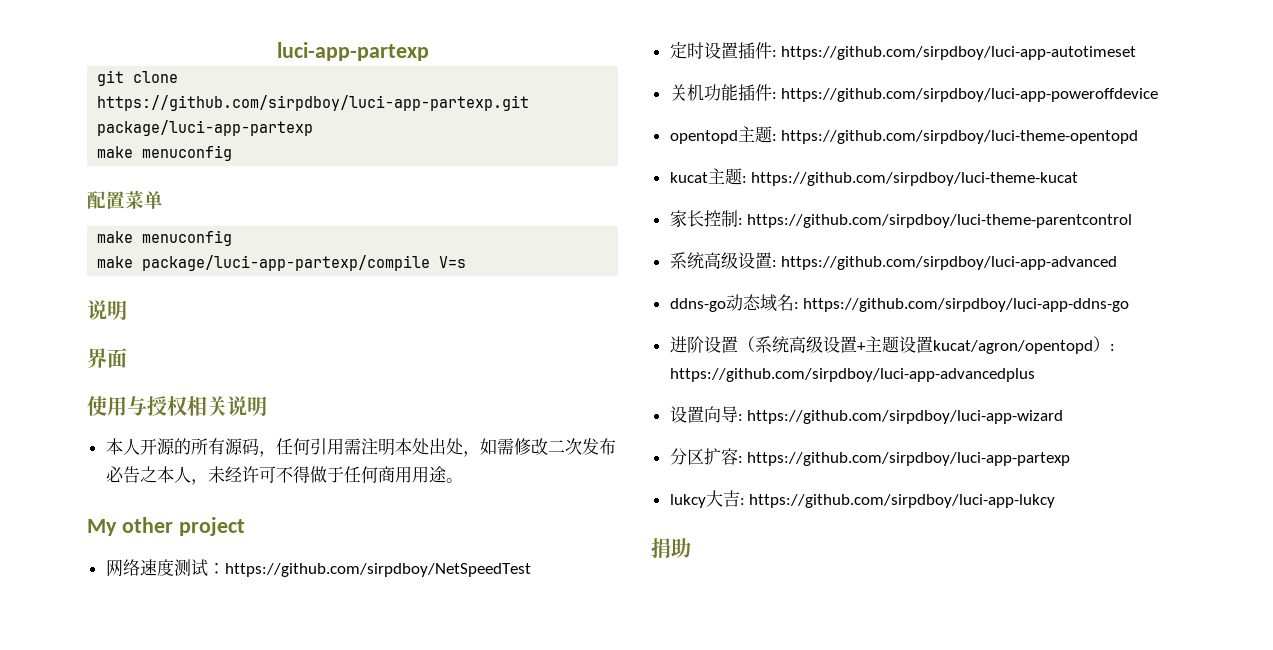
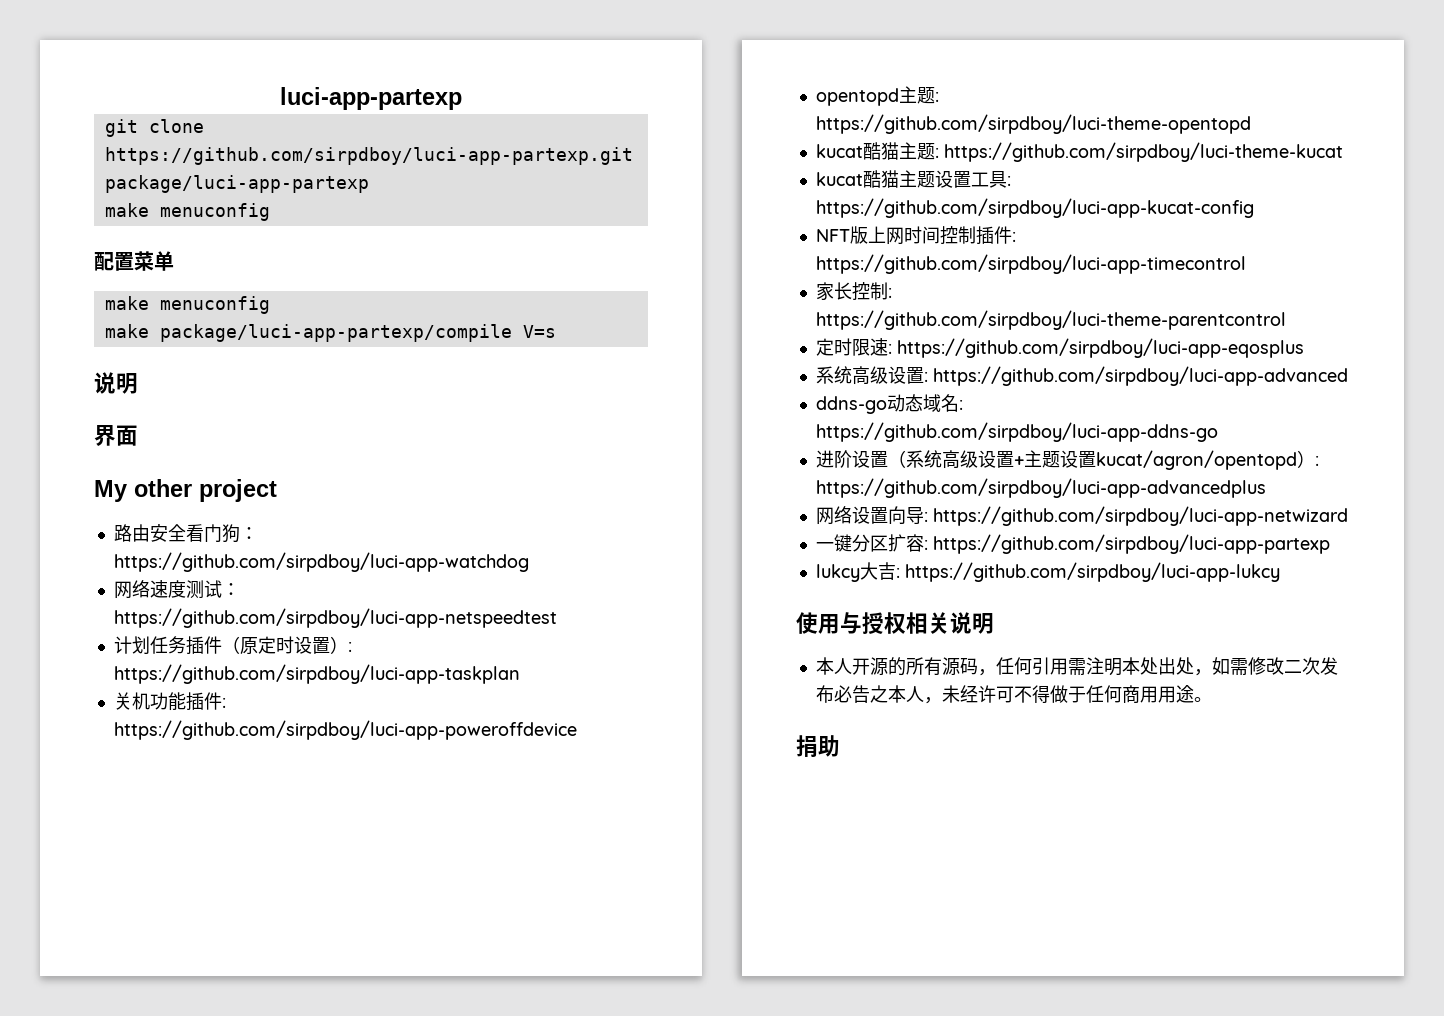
(127, 358) none -> [94,479,277,502] [113,524,258,543] [113,552,529,572] [113,580,240,599] [113,608,557,628] [113,636,352,655] [113,664,520,684] [113,692,226,711] [113,720,577,740] [815,86,939,106] [815,114,1251,134] [815,142,1343,162] [815,170,1011,188] [815,198,1254,218] [815,226,1016,245] [815,254,1246,274] [815,282,892,301] [815,310,1286,330] [815,338,1304,358] [815,366,1348,386] [815,394,963,414] [815,422,1218,442] [815,450,1319,470] [815,478,1266,498] [815,506,1348,526] [815,534,1330,554] [815,562,1280,582] // My other project // 路由安全看门狗：https://github.com/sirpdboy/luci-app-watchdog // 网络速度测试：https://github.com/sirpdboy/luci-app-netspeedtest // 计划任务插件（原定时设置）: https://github.com/sirpdboy/luci-app-taskplan // 关机功能插件: https://github.com/sirpdboy/luci-app-poweroffdevice // opentopd主题: https://github.com/sirpdboy/luci-theme-opentopd // kucat酷猫主题: https://github.com/sirpdboy/luci-theme-kucat // kucat酷猫主题设置工具: https://github.com/sirpdboy/luci-app-kucat-config // NFT版上网时间控制插件: https://github.com/sirpdboy/luci-app-timecontrol // 家长控制: https://github.com/sirpdboy/luci-theme-parentcontrol // 定时限速: https://github.com/sirpdboy/luci-app-eqosplus // 系统高级设置: https://github.com/sirpdboy/luci-app-advanced // ddns-go动态域名: https://github.com/sirpdboy/luci-app-ddns-go // 进阶设置（系统高级设置+主题设置kucat/agron/opentopd）: https://github.com/sirpdboy/luci-app-advancedplus // 网络设置向导: https://github.com/sirpdboy/luci-app-netwizard // 一键分区扩容: https://github.com/sirpdboy/luci-app-partexp // lukcy大吉: https://github.com/sirpdboy/luci-app-lukcy
[87,517,245,536] [105,559,531,577] [669,42,1137,60] [669,84,1159,102] [669,126,1139,144] [669,168,1079,186] [669,210,1133,228] [669,252,1118,270] [669,294,1130,312] [669,336,1115,354] [669,368,1035,382] [669,406,1064,424] [669,448,1071,466] [669,490,1056,508] // My other project // 网络速度测试：https://github.com/sirpdboy/NetSpeedTest // 定时设置插件: https://github.com/sirpdboy/luci-app-autotimeset // 关机功能插件: https://github.com/sirpdboy/luci-app-poweroffdevice // opentopd主题: https://github.com/sirpdboy/luci-theme-opentopd // kucat主题: https://github.com/sirpdboy/luci-theme-kucat // 家长控制: https://github.com/sirpdboy/luci-theme-parentcontrol // 系统高级设置: https://github.com/sirpdboy/luci-app-advanced // ddns-go动态域名: https://github.com/sirpdboy/luci-app-ddns-go // 进阶设置（系统高级设置+主题设置kucat/agron/opentopd）: https://github.com/sirpdboy/luci-app-advancedplus // 设置向导: https://github.com/sirpdboy/luci-app-wizard // 分区扩容: https://github.com/sirpdboy/luci-app-partexp // lukcy大吉: https://github.com/sirpdboy/luci-app-lukcy -> (1212, 699) none

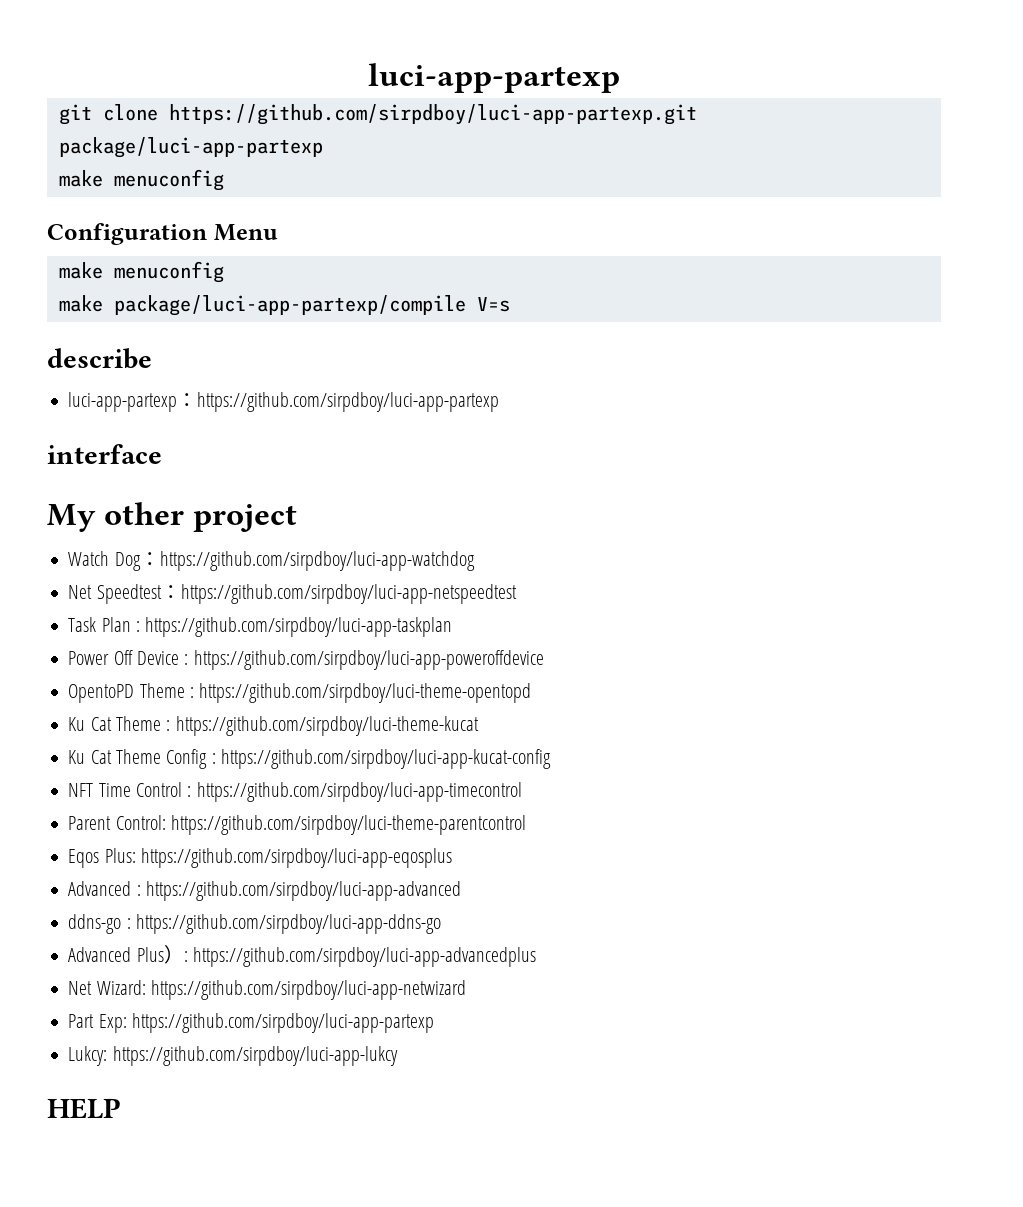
[94,251,174,271] 配置菜单 -> [47,223,278,245] Configuration Menu
[94,372,138,394] [94,425,138,446] 说明 // 界面 -> [47,348,152,369] [68,392,500,412] [47,444,162,464] describe // luci-app-partexp：https://github.com/sirpdboy/luci-app-partexp // interface
[113,524,240,543] 路由安全看门狗 -> [68,551,141,571] Watch Dog
[113,580,222,599] 网络速度测试 -> [68,584,162,604] Net Speedtest
[113,636,348,655] 计划任务插件（原定时设置） -> [68,617,131,632] Task Plan
[113,692,222,711] 关机功能插件 -> [68,650,179,665] Power Off Device
[815,86,935,106] opentopd主题 -> [68,683,185,703] OpentoPD Theme
[815,142,935,160] kucat酷猫主题 -> [68,716,161,731] Ku Cat Theme
[815,170,1011,188] [815,198,1254,218] [815,226,1016,245] [815,254,1246,274] [815,282,892,301] [815,310,1286,330] [815,338,1304,358] [815,366,924,385] kucat酷猫主题设置工具: https://github.com/sirpdboy/luci-app-kucat-config // NFT版上网时间控制插件: https://github.com/sirpdboy/luci-app-timecontrol // 家长控制: https://github.com/sirpdboy/luci-theme-parentcontrol // 定时限速: https://github.com/sirpdboy/luci-app-eqosplus // 系统高级设置 -> [68,749,551,769] [68,782,522,802] [68,815,526,835] [68,848,452,868] [68,881,132,896] Ku Cat Theme Config : https://github.com/sirpdboy/luci-app-kucat-config // NFT Time Control : https://github.com/sirpdboy/luci-app-timecontrol // Parent Control: https://github.com/sirpdboy/luci-theme-parentcontrol // Eqos Plus: https://github.com/sirpdboy/luci-app-eqosplus // Advanced
[886,394,959,412] 动态域名 -> (122, 924) none
[815,450,1319,470] [815,478,1266,498] [815,506,1348,526] [815,534,1330,554] [815,562,1280,582] [796,612,994,634] [815,657,1338,676] [815,685,1212,704] [796,735,840,757] 进阶设置（系统高级设置+主题设置kucat/agron/opentopd）: https://github.com/sirpdboy/luci-app-advancedplus // 网络设置向导: https://github.com/sirpdboy/luci-app-netwizard // 一键分区扩容: https://github.com/sirpdboy/luci-app-partexp // lukcy大吉: https://github.com/sirpdboy/luci-app-lukcy // 使用与授权相关说明 // 本人开源的所有源码，任何引用需注明本处出处，如需修改二次发布必告之本人，未经许可不得做于任何商用用途。 // 捐助 -> [68,945,536,967] [68,980,466,1000] [68,1013,434,1033] [68,1046,398,1066] [47,1098,121,1119] Advanced Plus）: https://github.com/sirpdboy/luci-app-advancedplus // Net Wizard: https://github.com/sirpdboy/luci-app-netwizard // Part Exp: https://github.com/sirpdboy/luci-app-partexp // Lukcy: https://github.com/sirpdboy/luci-app-lukcy // HELP

